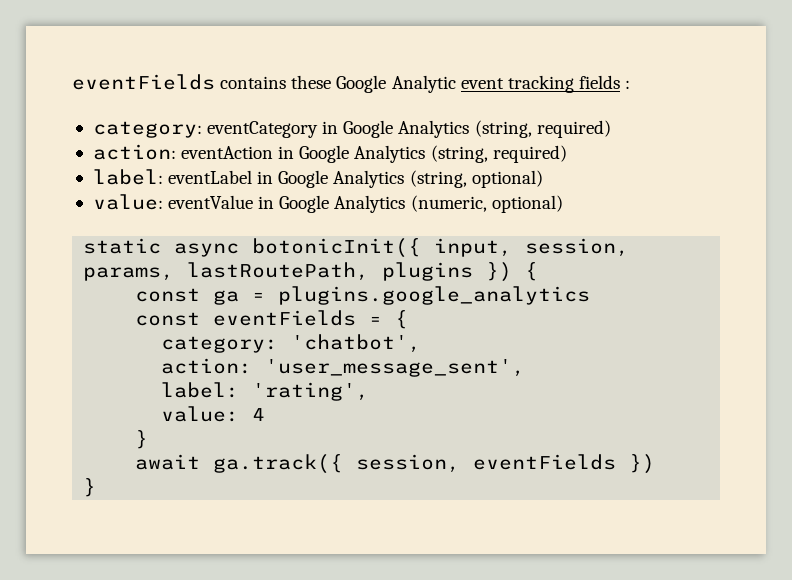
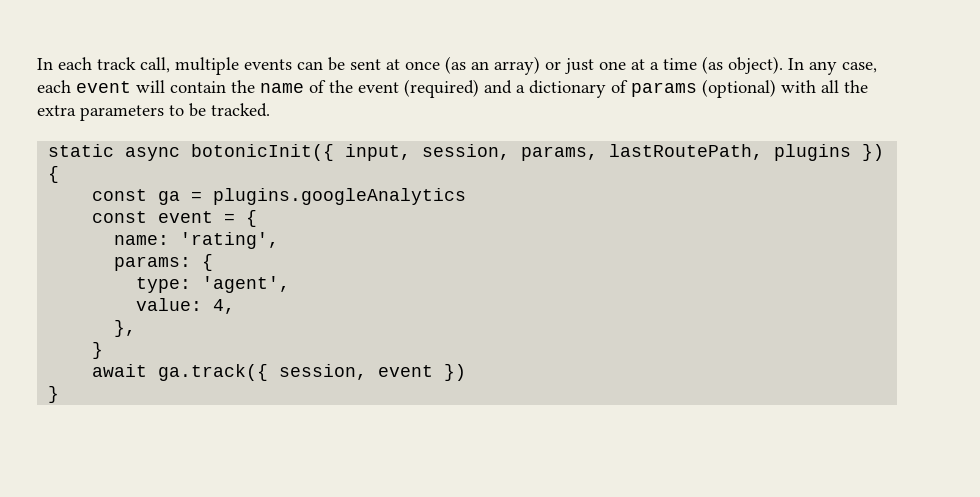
[72,74,631,93] [92,120,611,138] [92,144,567,163] [92,169,543,188] [92,194,563,213] eventFields contains these Google Analytic event tracking fields : // category: eventCategory in Google Analytics (string, required) // action: eventAction in Google Analytics (string, required) // label: eventLabel in Google Analytics (string, optional) // value: eventValue in Google Analytics (numeric, optional) -> [37,56,877,75] [37,79,868,98] [37,103,270,121] In each track call, multiple events can be sent at once (as an array) or just one at a time (as object). In any case, each event will contain the name of the event (required) and a dictionary of params (optional) with all the extra parameters to be tracked.
[278,286,591,305] [135,310,357,326] plugins.google_analytics // const eventFields -> [213,188,467,205] [92,211,214,223] plugins.googleAnalytics // const event
[161,334,422,353] [161,358,526,377] [161,382,370,401] [161,406,266,422] category: 'chatbot', // action: 'user_message_sent', // label: 'rating', // value: 4 -> [114,232,280,249] [114,254,214,271] [136,276,291,293] [136,298,236,314] [114,320,137,337] name: 'rating', // params: { // type: 'agent', // value: 4, // },
[473,454,617,470] eventFields -> [378,365,434,377] event

